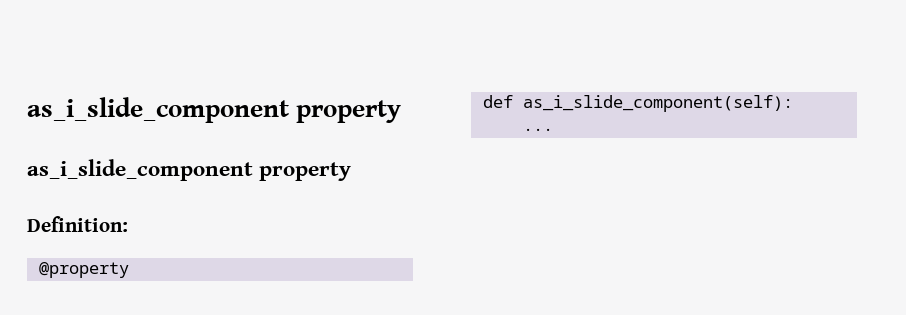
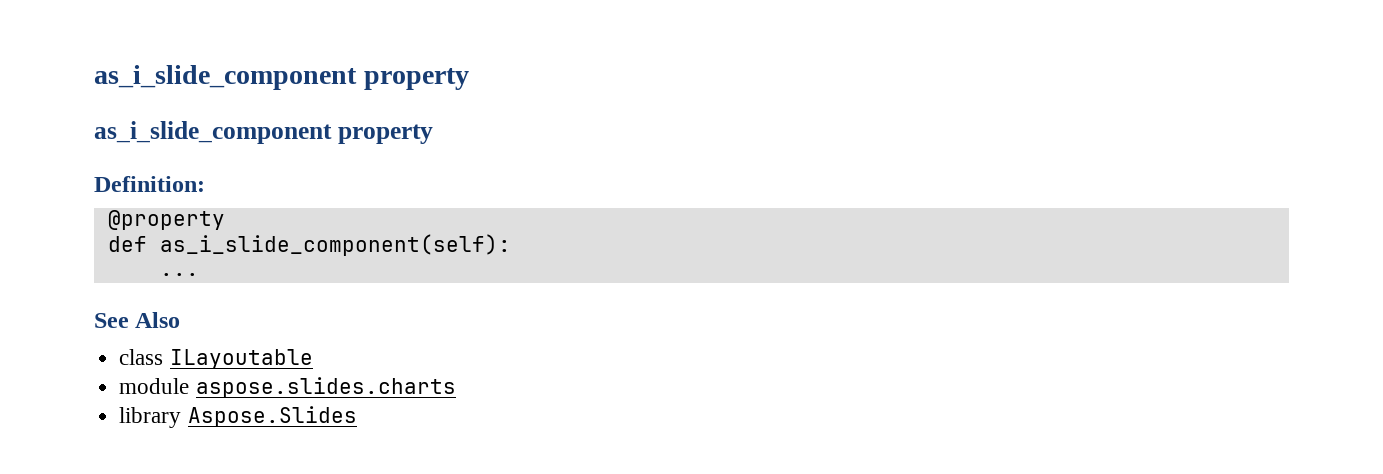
(553, 129) none -> [94,312,181,328] [119,349,313,369] [119,377,456,398] [119,406,357,428] // See Also // class ILayoutable // module aspose.slides.charts // library Aspose.Slides

